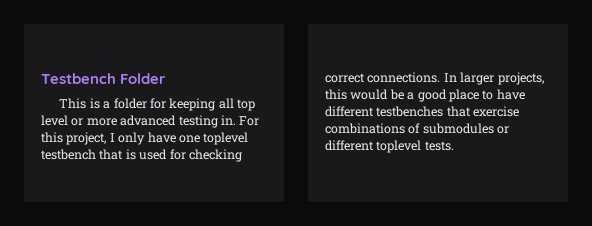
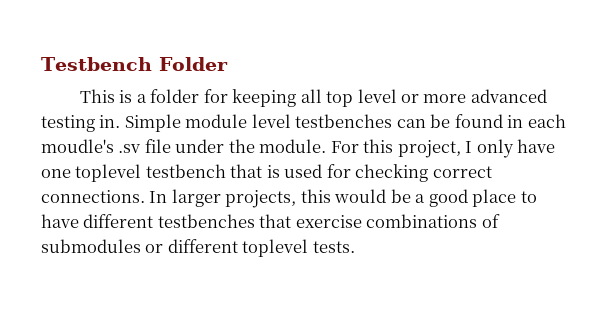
(236, 120) none -> [124,114,566,132] [41,139,327,153] Simple module level testbenches can be found in each moudle's .sv file under the module.

